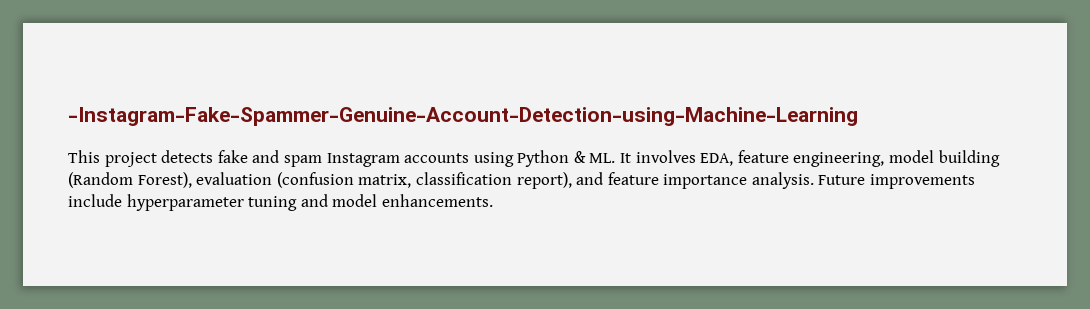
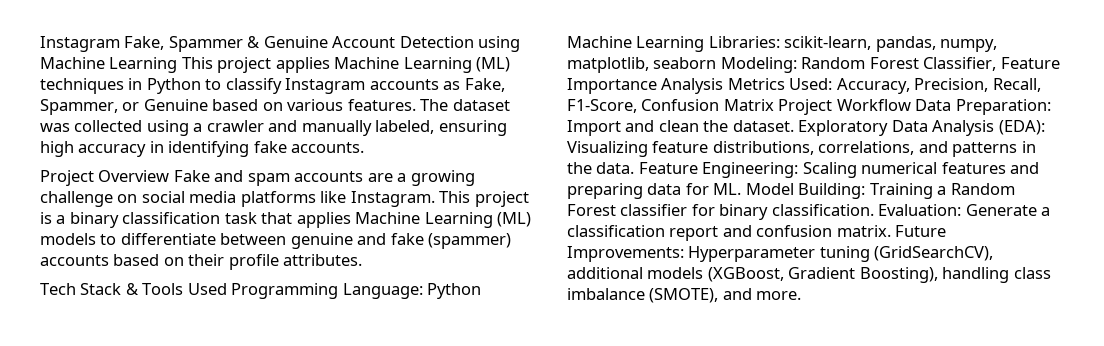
[68,107,858,126] [68,150,1000,167] [68,172,976,189] [68,194,493,211] -Instagram-Fake-Spammer-Genuine-Account-Detection-using-Machine-Learning // This project detects fake and spam Instagram accounts using Python & ML. It involves EDA, feature engineering, model building (Random Forest), evaluation (confusion matrix, classification report), and feature importance analysis. Future improvements include hyperparameter tuning and model enhancements. -> [40,36,521,52] [40,57,511,73] [40,78,505,94] [40,99,510,115] [40,120,507,136] [40,141,365,157] [40,170,475,186] [40,191,529,207] [40,212,532,228] [40,233,512,249] [40,254,363,270] [40,283,482,299] [567,36,998,52] [567,57,1060,73] [567,78,1041,94] [567,99,1051,115] [567,120,1045,136] [567,141,1036,157] [567,162,1040,178] [567,183,1015,199] [567,204,1051,220] [567,225,947,241] [567,246,994,262] [567,267,1051,283] [567,288,802,303] Instagram Fake, Spammer & Genuine Account Detection using Machine Learning This project applies Machine Learning (ML) techniques in Python to classify Instagram accounts as Fake, Spammer, or Genuine based on various features. The dataset was collected using a crawler and manually labeled, ensuring high accuracy in identifying fake accounts. // Project Overview Fake and spam accounts are a growing challenge on social media platforms like Instagram. This project is a binary classification task that applies Machine Learning (ML) models to differentiate between genuine and fake (spammer) accounts based on their profile attributes. // Tech Stack & Tools Used Programming Language: Python Machine Learning Libraries: scikit-learn, pandas, numpy, matplotlib, seaborn Modeling: Random Forest Classifier, Feature Importance Analysis Metrics Used: Accuracy, Precision, Recall, F1-Score, Confusion Matrix Project Workflow Data Preparation: Import and clean the dataset. Exploratory Data Analysis (EDA): Visualizing feature distributions, correlations, and patterns in the data. Feature Engineering: Scaling numerical features and preparing data for ML. Model Building: Training a Random Forest classifier for binary classification. Evaluation: Generate a classification report and confusion matrix. Future Improvements: Hyperparameter tuning (GridSearchCV), additional models (XGBoost, Gradient Boosting), handling class imbalance (SMOTE), and more.

